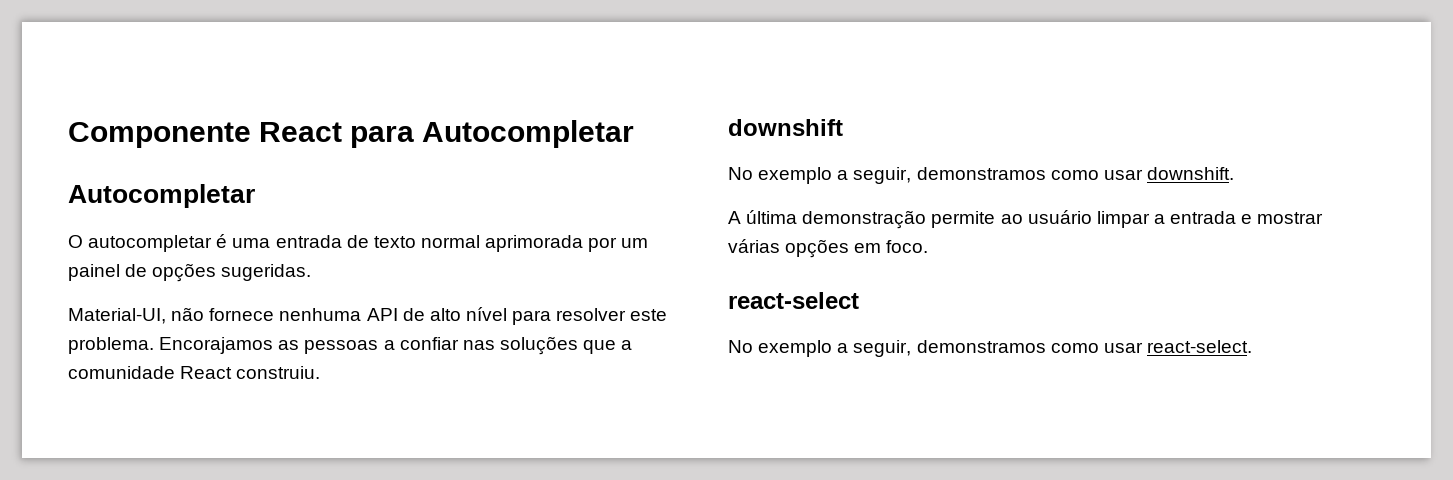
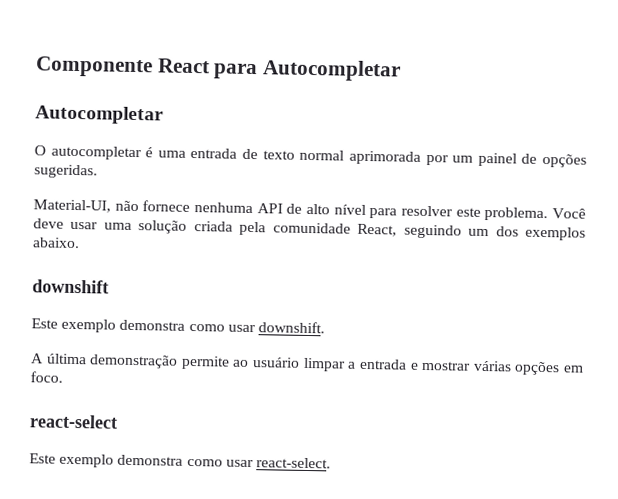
[159,336,633,355] [68,366,321,379] [728,119,843,136] [728,167,1046,184] Encorajamos as pessoas a confiar nas soluções que a comunidade React construiu. // downshift // No exemplo a seguir, demonstramos -> [552,208,587,219] [33,218,586,241] [32,237,80,249] [32,279,109,294] [31,318,186,333] Você deve usar uma solução criada pela comunidade React, seguindo um dos exemplos abaixo. // downshift // Este exemplo demonstra
[728,340,1046,357] No exemplo a seguir, demonstramos -> [29,453,184,468] Este exemplo demonstra

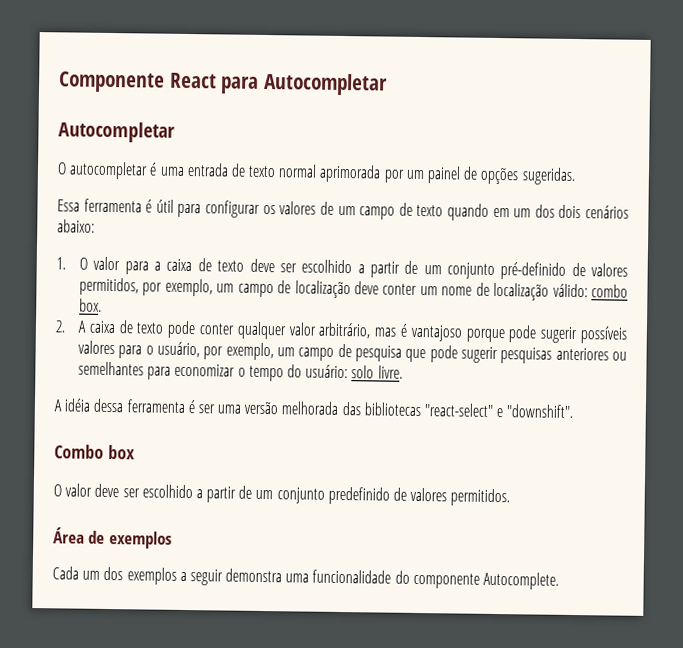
[33,199,587,222] [33,218,586,241] [32,237,80,249] [32,279,109,294] [31,318,325,334] [31,353,585,376] [30,371,63,383] [29,414,118,429] [29,453,331,469] Material-UI, não fornece nenhuma API de alto nível para resolver este problema. Você deve usar uma solução criada pela comunidade React, seguindo um dos exemplos abaixo. // downshift // Este exemplo demonstra como usar downshift. // A última demonstração permite ao usuário limpar a entrada e mostrar várias opções em foco. // react-select // Este exemplo demonstra como usar react-select. -> [57,198,629,221] [57,219,95,233] [56,256,628,280] [79,277,628,301] [79,298,103,312] [55,320,628,344] [78,340,627,364] [78,361,403,382] [54,398,574,419] [54,444,135,460] [53,483,511,507] [53,527,172,549] [52,566,560,590] Essa ferramenta é útil para configurar os valores de um campo de texto quando em um dos dois cenários abaixo: // 1. O valor para a caixa de texto deve ser escolhido a partir de um conjunto pré-definido de valores permitidos, por exemplo, um campo de localização deve conter um nome de localização válido: combo box. // 2. A caixa de texto pode conter qualquer valor arbitrário, mas é vantajoso porque pode sugerir possíveis valores para o usuário, por exemplo, um campo de pesquisa que pode sugerir pesquisas anteriores ou semelhantes para economizar o tempo do usuário: solo livre. // A idéia dessa ferramenta é ser uma versão melhorada das bibliotecas "react-select" e "downshift". // Combo box // O valor deve ser escolhido a partir de um conjunto predefinido de valores permitidos. // Área de exemplos // Cada um dos exemplos a seguir demonstra uma funcionalidade do componente Autocomplete.

